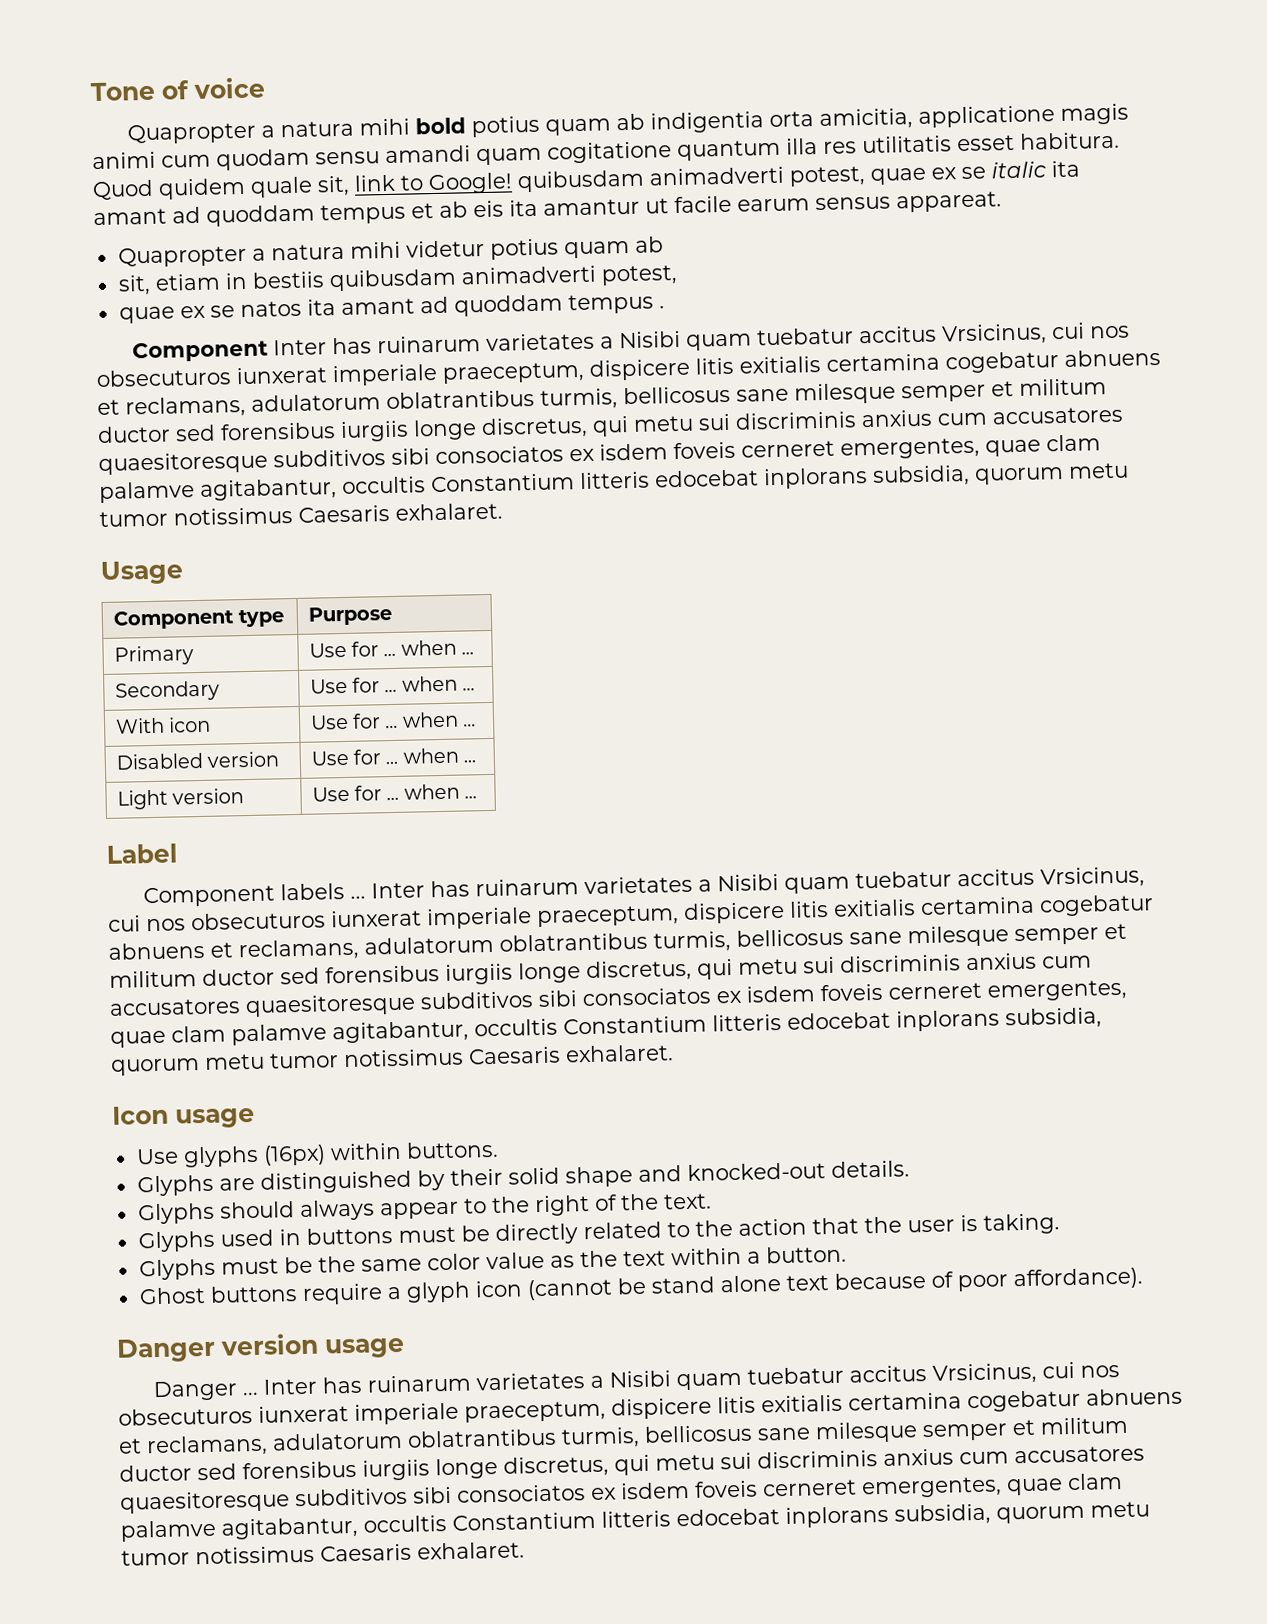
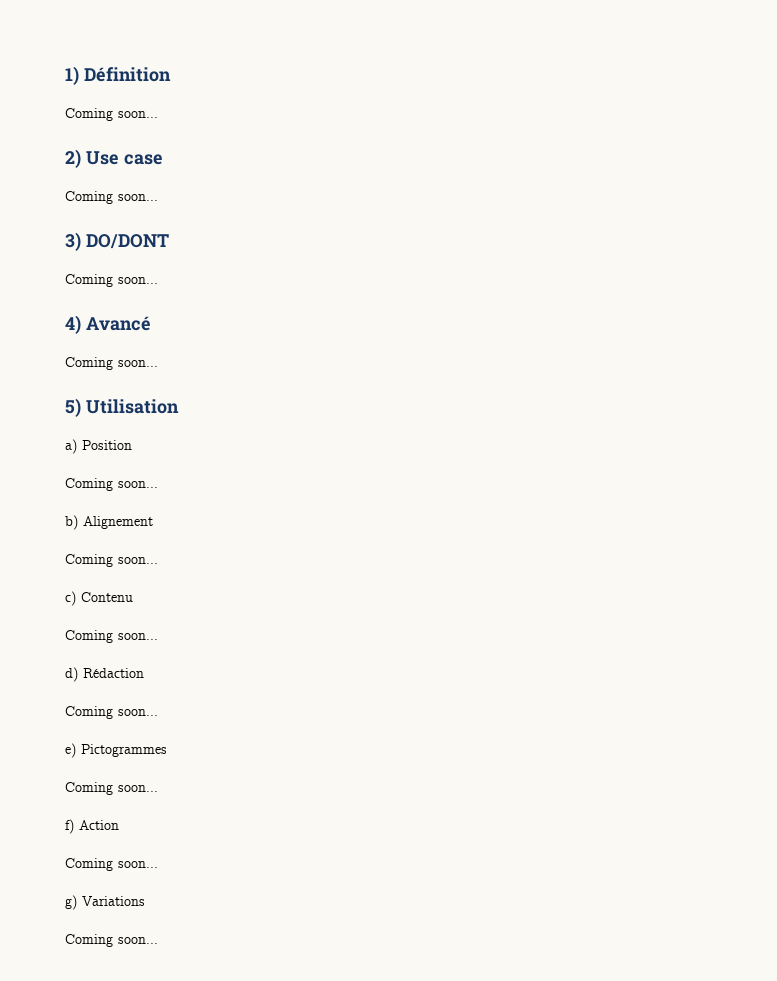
[90,76,266,102] [126,103,1129,145] [92,131,1120,171] [92,160,1080,201] [93,191,1002,227] [117,236,664,268] [117,264,678,296] [118,293,665,324] [131,322,1130,363] [96,348,1161,388] [97,378,1107,419] [97,406,1124,444] [98,434,1101,476] [99,462,1129,504] [99,502,503,528] [100,560,184,586] [112,609,285,630] [307,605,393,626] [113,645,194,666] [308,639,474,658] [114,680,220,702] [309,675,475,694] [114,716,211,734] [309,711,476,730] [115,751,279,770] [310,747,476,766] [116,788,244,810] [311,783,477,802] [106,843,178,864] [142,866,1145,908] [108,894,1154,932] [108,923,1127,962] [109,952,1092,988] [109,979,1127,1018] [110,1007,1102,1048] [111,1044,674,1076] [112,1105,255,1129] [135,1140,499,1168] [136,1160,910,1197] [137,1193,712,1225] [137,1213,1060,1253] [138,1245,847,1281] [138,1267,1143,1305] [116,1332,405,1363] [152,1361,1120,1402] [118,1387,1183,1426] [118,1416,1129,1458] [119,1445,1145,1482] [120,1473,1123,1514] [120,1501,1150,1542] [121,1541,525,1566] Tone of voice // Quapropter a natura mihi bold potius quam ab indigentia orta amicitia, applicatione magis animi cum quodam sensu amandi quam cogitatione quantum illa res utilitatis esset habitura. Quod quidem quale sit, link to Google! quibusdam animadverti potest, quae ex se italic ita amant ad quoddam tempus et ab eis ita amantur ut facile earum sensus appareat. // Quapropter a natura mihi videtur potius quam ab // sit, etiam in bestiis quibusdam animadverti potest, // quae ex se natos ita amant ad quoddam tempus . // Component Inter has ruinarum varietates a Nisibi quam tuebatur accitus Vrsicinus, cui nos obsecuturos iunxerat imperiale praeceptum, dispicere litis exitialis certamina cogebatur abnuens et reclamans, adulatorum oblatrantibus turmis, bellicosus sane milesque semper et militum ductor sed forensibus iurgiis longe discretus, qui metu sui discriminis anxius cum accusatores quaesitoresque subditivos sibi consociatos ex isdem foveis cerneret emergentes, quae clam palamve agitabantur, occultis Constantium litteris edocebat inplorans subsidia, quorum metu tumor notissimus Caesaris exhalaret. // Usage // Component type | Purpose // Primary | Use for ... when ... // Secondary | Use for ... when ... // With icon | Use for ... when ... // Disabled version | Use for ... when ... // Light version | Use for ... when ... // Label // Component labels ... Inter has ruinarum varietates a Nisibi quam tuebatur accitus Vrsicinus, cui nos obsecuturos iunxerat imperiale praeceptum, dispicere litis exitialis certamina cogebatur abnuens et reclamans, adulatorum oblatrantibus turmis, bellicosus sane milesque semper et militum ductor sed forensibus iurgiis longe discretus, qui metu sui discriminis anxius cum accusatores quaesitoresque subditivos sibi consociatos ex isdem foveis cerneret emergentes, quae clam palamve agitabantur, occultis Constantium litteris edocebat inplorans subsidia, quorum metu tumor notissimus Caesaris exhalaret. // Icon usage // Use glyphs (16px) within buttons. // Glyphs are distinguished by their solid shape and knocked-out details. // Glyphs should always appear to the right of the text. // Glyphs used in buttons must be directly related to the action that the user is taking. // Glyphs must be the same color value as the text within a button. // Ghost buttons require a glyph icon (cannot be stand alone text because of poor affordance). // Danger version usage // Danger ... Inter has ruinarum varietates a Nisibi quam tuebatur accitus Vrsicinus, cui nos obsecuturos iunxerat imperiale praeceptum, dispicere litis exitialis certamina cogebatur abnuens et reclamans, adulatorum oblatrantibus turmis, bellicosus sane milesque semper et militum ductor sed forensibus iurgiis longe discretus, qui metu sui discriminis anxius cum accusatores quaesitoresque subditivos sibi consociatos ex isdem foveis cerneret emergentes, quae clam palamve agitabantur, occultis Constantium litteris edocebat inplorans subsidia, quorum metu tumor notissimus Caesaris exhalaret. -> [65,66,171,85] [65,108,158,121] [65,149,163,168] [65,191,158,204] [65,232,169,251] [65,274,158,287] [65,315,151,334] [65,357,158,370] [65,398,179,417] [65,439,132,454] [65,478,158,491] [65,515,153,530] [65,554,158,567] [65,591,133,606] [65,630,158,643] [65,667,144,682] [65,706,158,719] [65,743,167,758] [65,782,158,795] [65,819,119,834] [65,858,158,871] [65,895,145,910] [65,934,158,947] 1) Définition // Coming soon... // 2) Use case // Coming soon... // 3) DO/DONT // Coming soon... // 4) Avancé // Coming soon... // 5) Utilisation // a) Position // Coming soon... // b) Alignement // Coming soon... // c) Contenu // Coming soon... // d) Rédaction // Coming soon... // e) Pictogrammes // Coming soon... // f) Action // Coming soon... // g) Variations // Coming soon...

